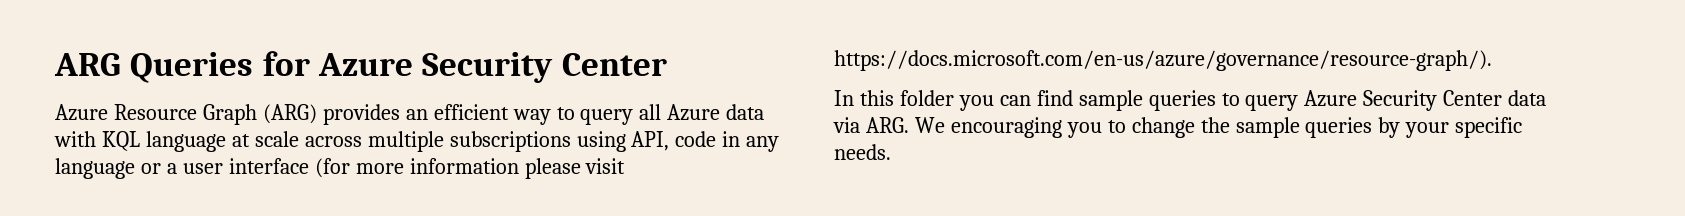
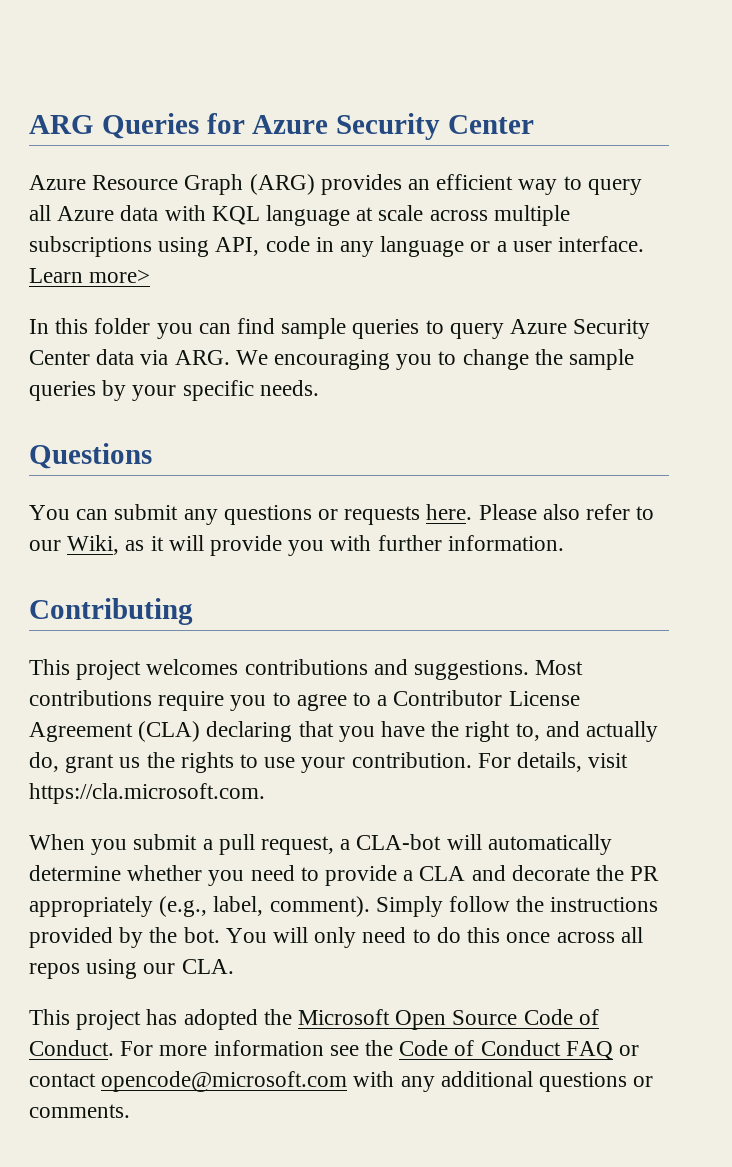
[228,158,626,179] [834,50,1492,71] interface (for more information please visit https://docs.microsoft.com/en-us/azure/governance/resource-graph/). -> [558,236,645,252] [29,268,151,283] interface. Learn more>
(891, 152) none -> [29,443,152,469] [29,504,655,525] [29,535,564,556] [29,598,193,625] [29,659,584,680] [29,690,580,711] [29,721,659,742] [29,752,629,773] [29,783,265,804] [29,834,612,855] [29,865,660,886] [29,896,659,917] [29,927,643,948] [29,959,234,979] [29,1009,599,1030] [29,1040,640,1060] [29,1071,654,1092] [29,1104,130,1118] // Questions // You can submit any questions or requests here. Please also refer to our Wiki, as it will provide you with further information. // Contributing // This project welcomes contributions and suggestions. Most contributions require you to agree to a Contributor License Agreement (CLA) declaring that you have the right to, and actually do, grant us the rights to use your contribution. For details, visit https://cla.microsoft.com. // When you submit a pull request, a CLA-bot will automatically determine whether you need to provide a CLA and decorate the PR appropriately (e.g., label, comment). Simply follow the instructions provided by the bot. You will only need to do this once across all repos using our CLA. // This project has adopted the Microsoft Open Source Code of Conduct. For more information see the Code of Conduct FAQ or contact opencode@microsoft.com with any additional questions or comments.

